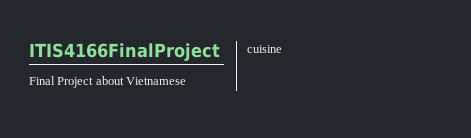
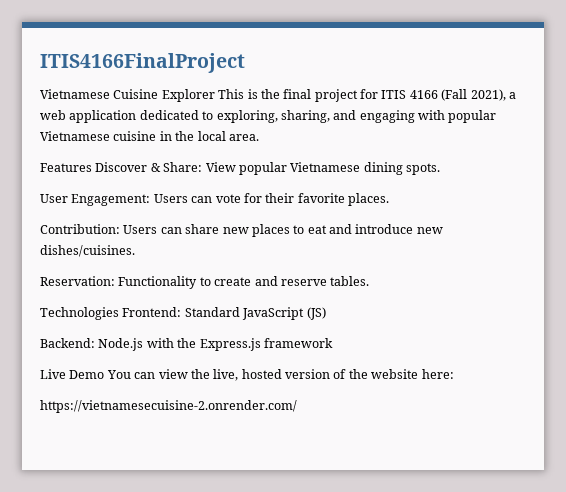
[29,76,187,88] [247,45,282,53] Final Project about Vietnamese cuisine -> [40,89,516,102] [40,110,497,123] [40,131,259,141] [40,162,440,175] [40,193,389,206] [40,224,443,237] [40,245,135,257] [40,276,370,289] [40,307,326,320] [40,338,333,351] [40,369,454,381] [40,400,297,413] Vietnamese Cuisine Explorer This is the final project for ITIS 4166 (Fall 2021), a web application dedicated to exploring, sharing, and engaging with popular Vietnamese cuisine in the local area. // Features Discover & Share: View popular Vietnamese dining spots. // User Engagement: Users can vote for their favorite places. // Contribution: Users can share new places to eat and introduce new dishes/cuisines. // Reservation: Functionality to create and reserve tables. // Technologies Frontend: Standard JavaScript (JS) // Backend: Node.js with the Express.js framework // Live Demo You can view the live, hosted version of the website here: // https://vietnamesecuisine-2.onrender.com/

